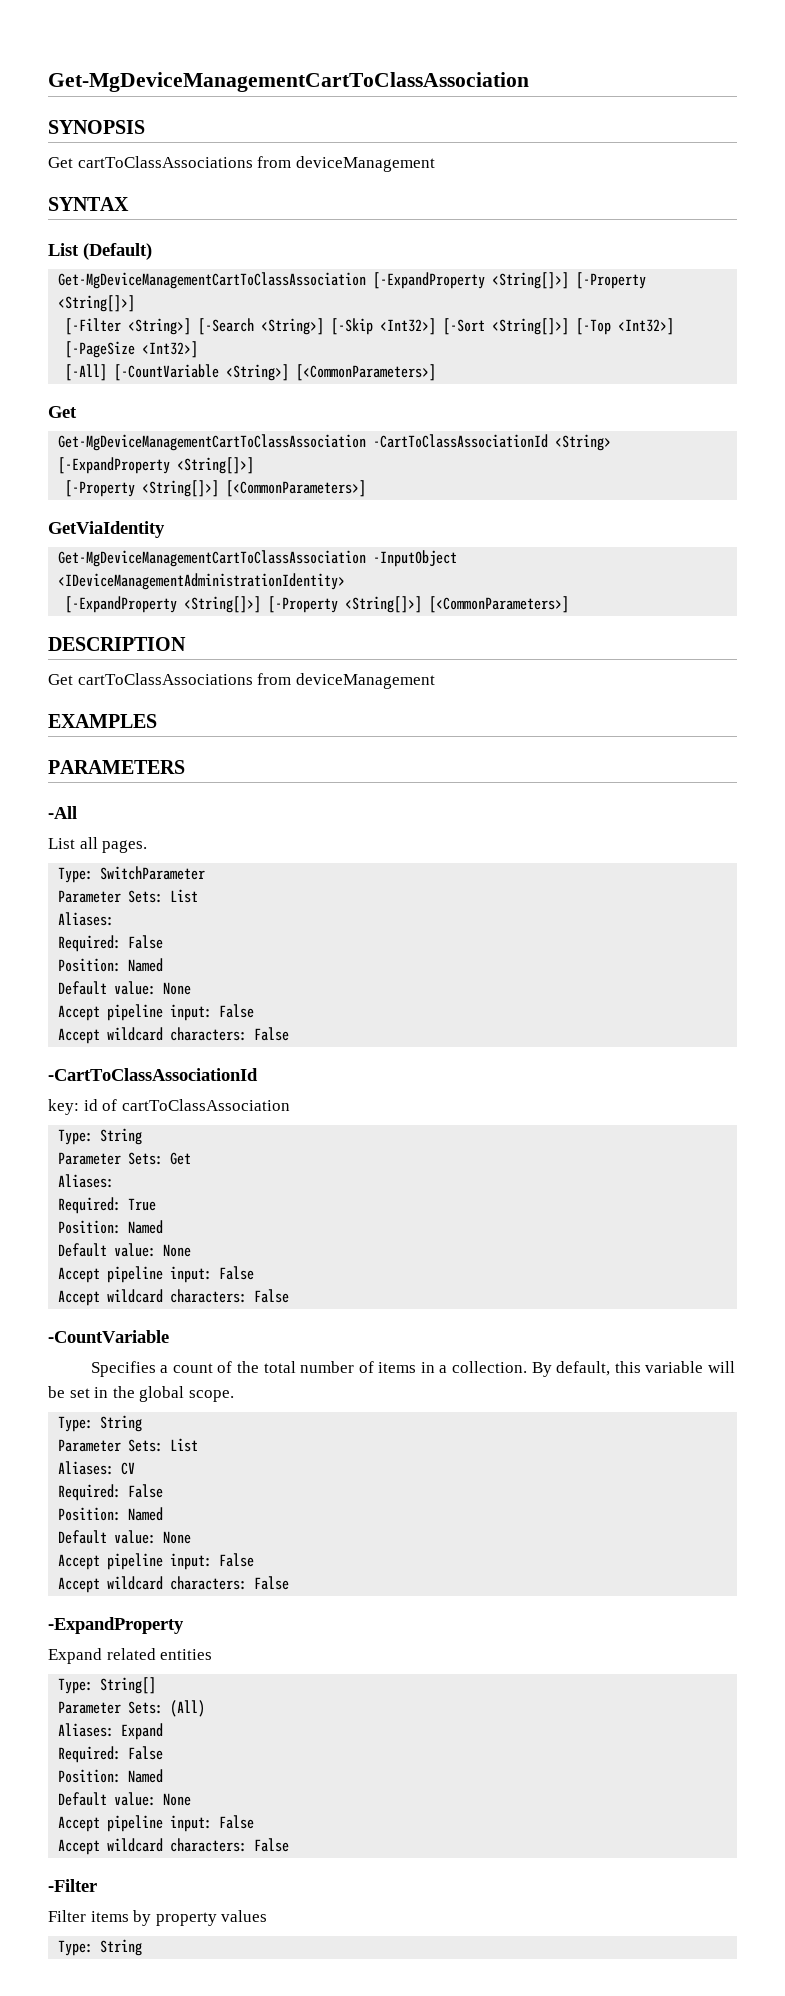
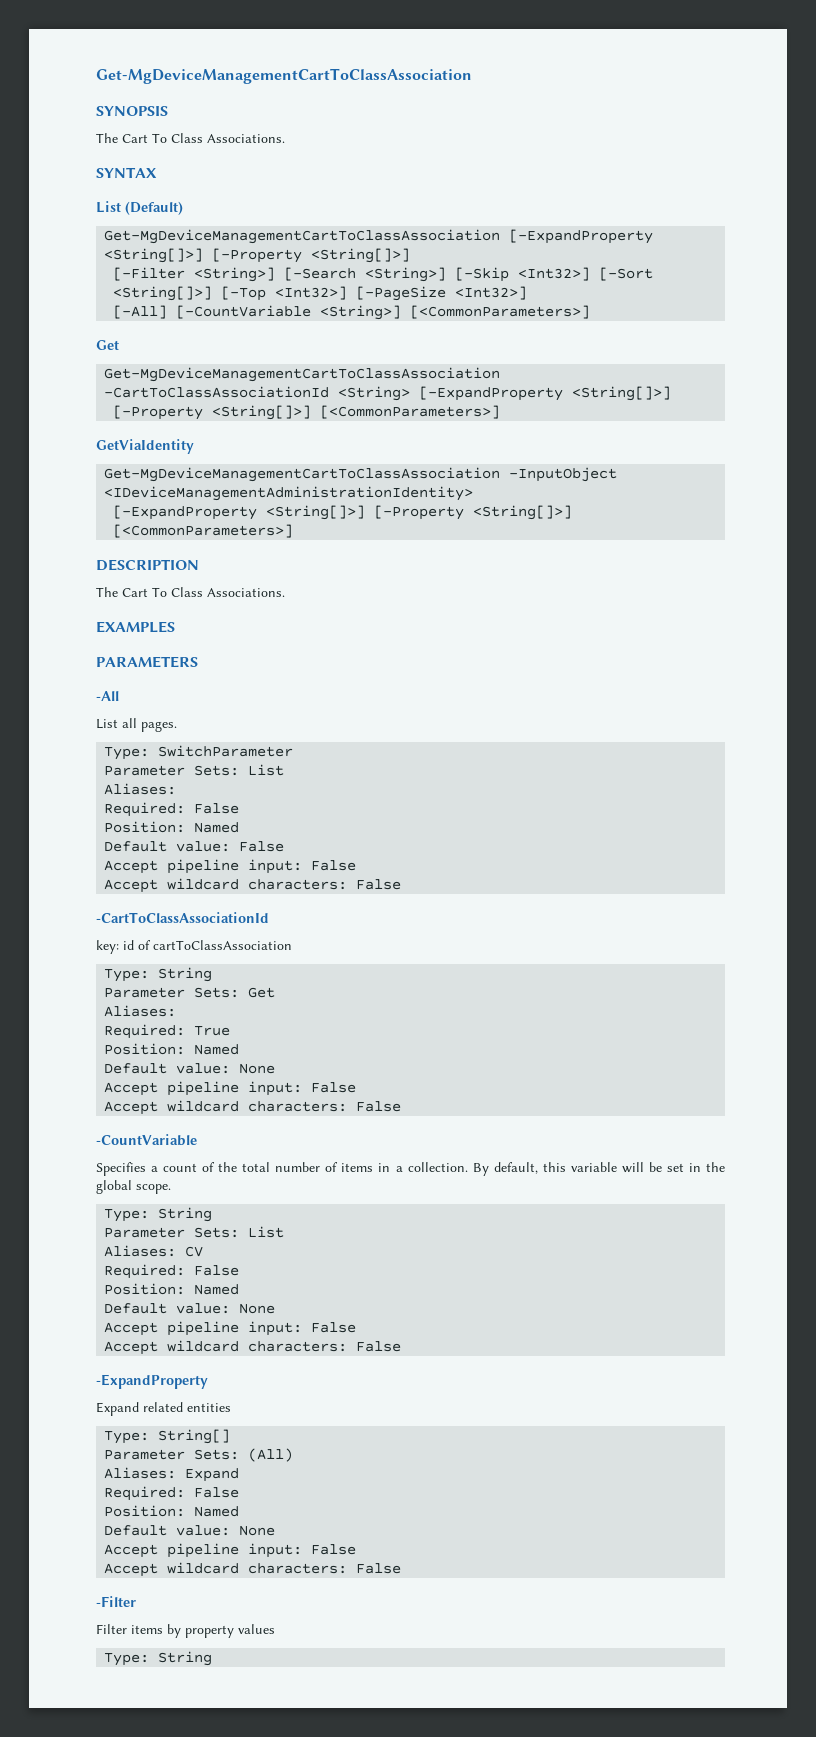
[48,156,435,172] Get cartToClassAssociations from deviceManagement -> [96,133,285,143] The Cart To Class Associations.
[48,673,435,689] Get cartToClassAssociations from deviceManagement -> [96,587,285,597] The Cart To Class Associations.
[114,981,192,995] value: None -> [176,841,285,852] value: False

